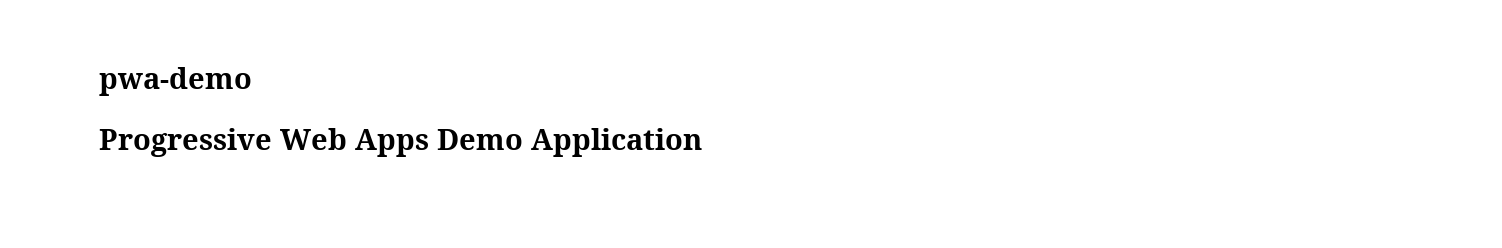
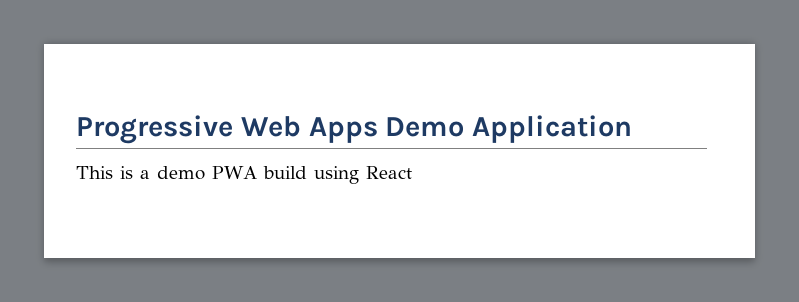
[99,67,252,96] pwa-demo // -> (76, 129) none
(702, 142) none -> [76,166,412,184] // This is a demo PWA build using React

